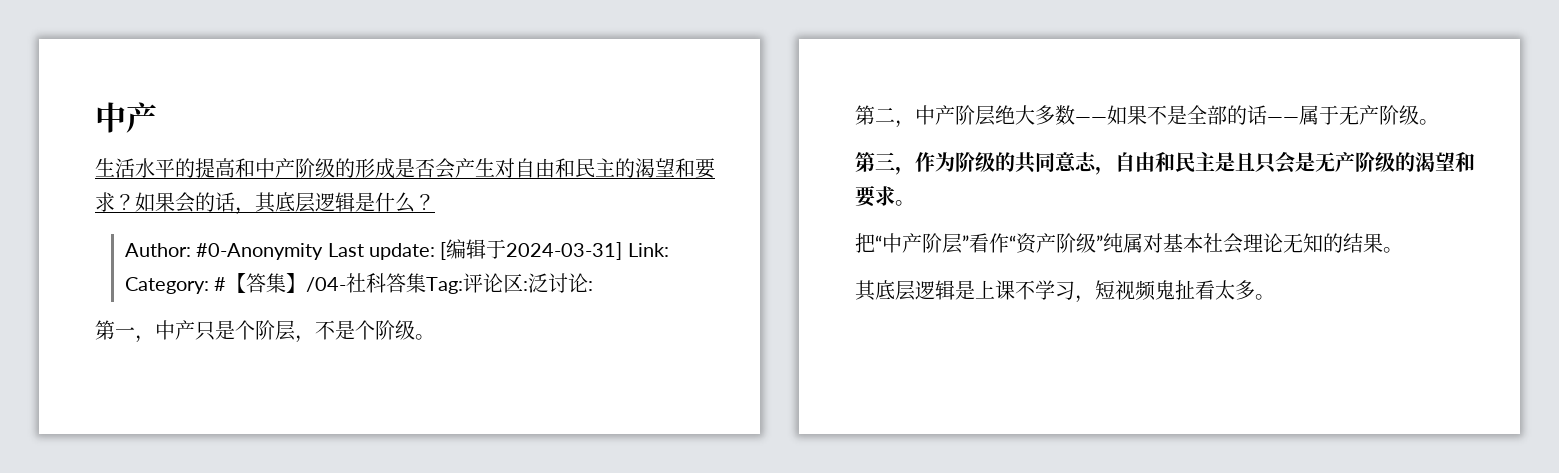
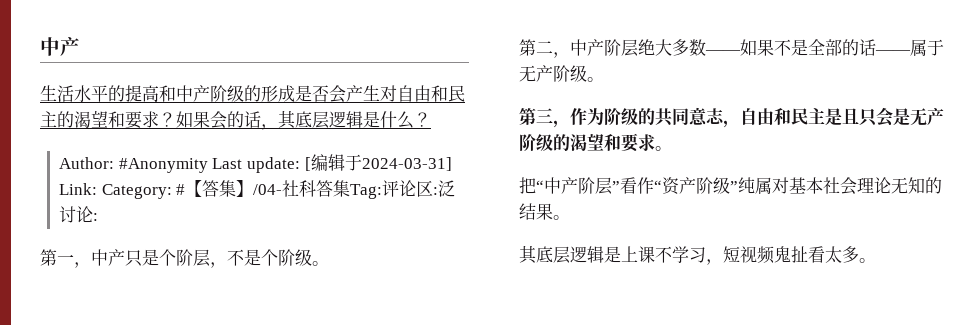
[196,243,324,260] #0-Anonymity -> [118,158,208,173] #Anonymity

